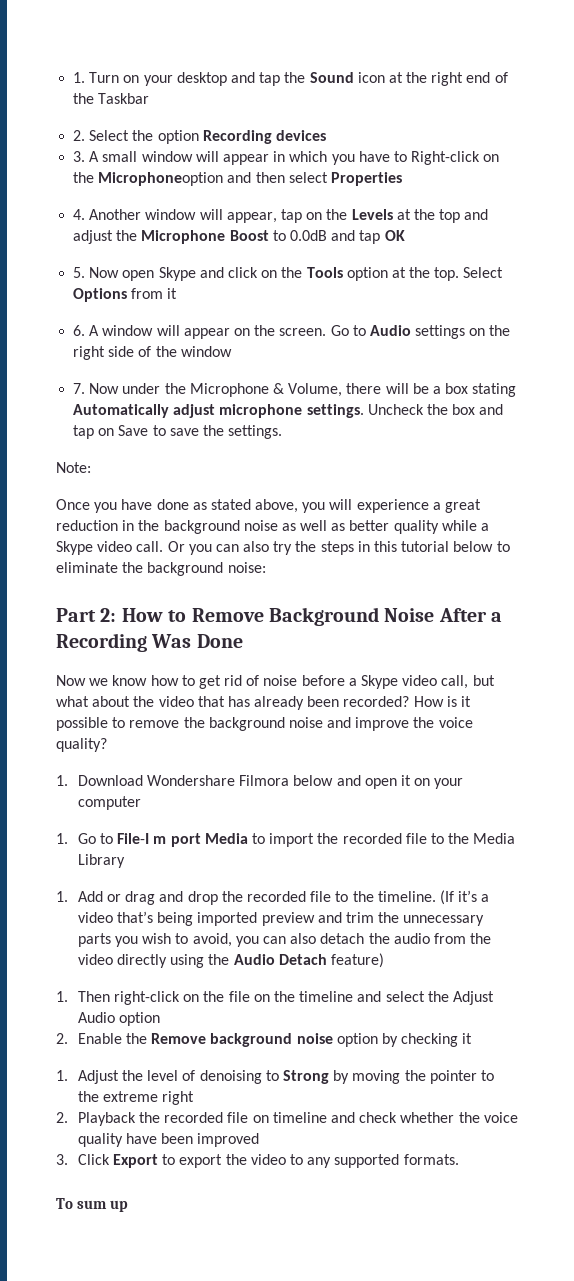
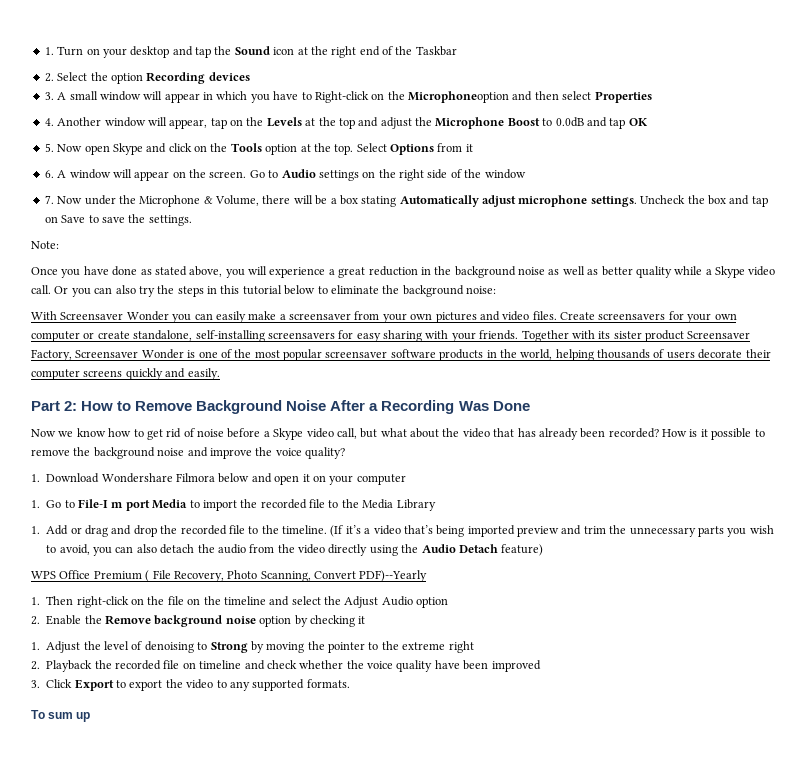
(266, 567) none -> [31,311,737,323] [31,330,751,342] [31,349,771,361] [31,368,220,380] // With Screensaver Wonder you can easily make a screensaver from your own pictures and video files. Create screensavers for your own computer or create standalone, self-installing screensavers for easy sharing with your friends. Together with its sister product Screensaver Factory, Screensaver Wonder is one of the most popular screensaver software products in the world, helping thousands of users decorate their computer screens quickly and easily.
(384, 960) none -> [31,570,428,582] // WPS Office Premium ( File Recovery, Photo Scanning, Convert PDF)--Yearly

